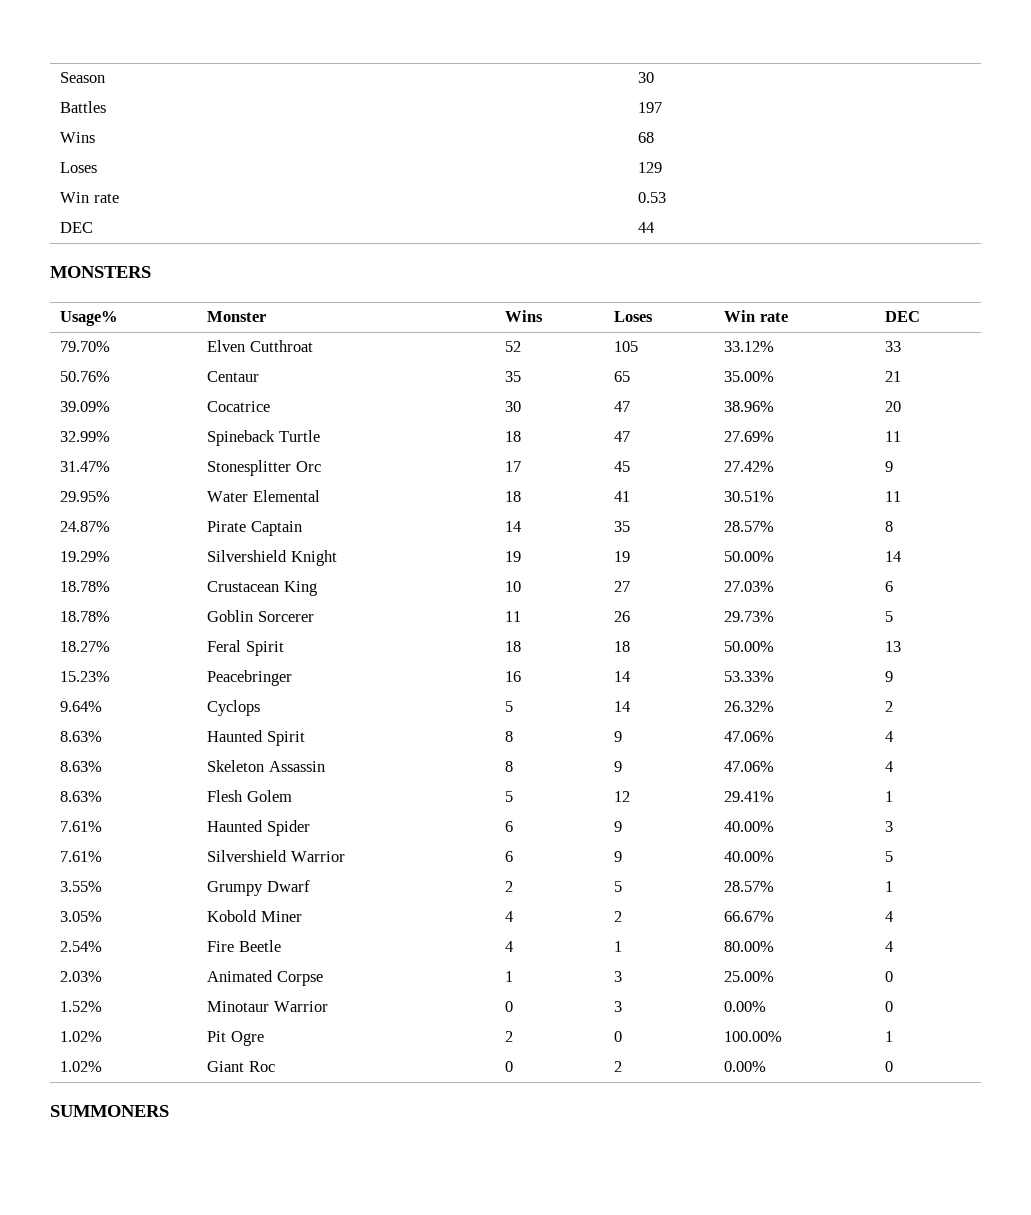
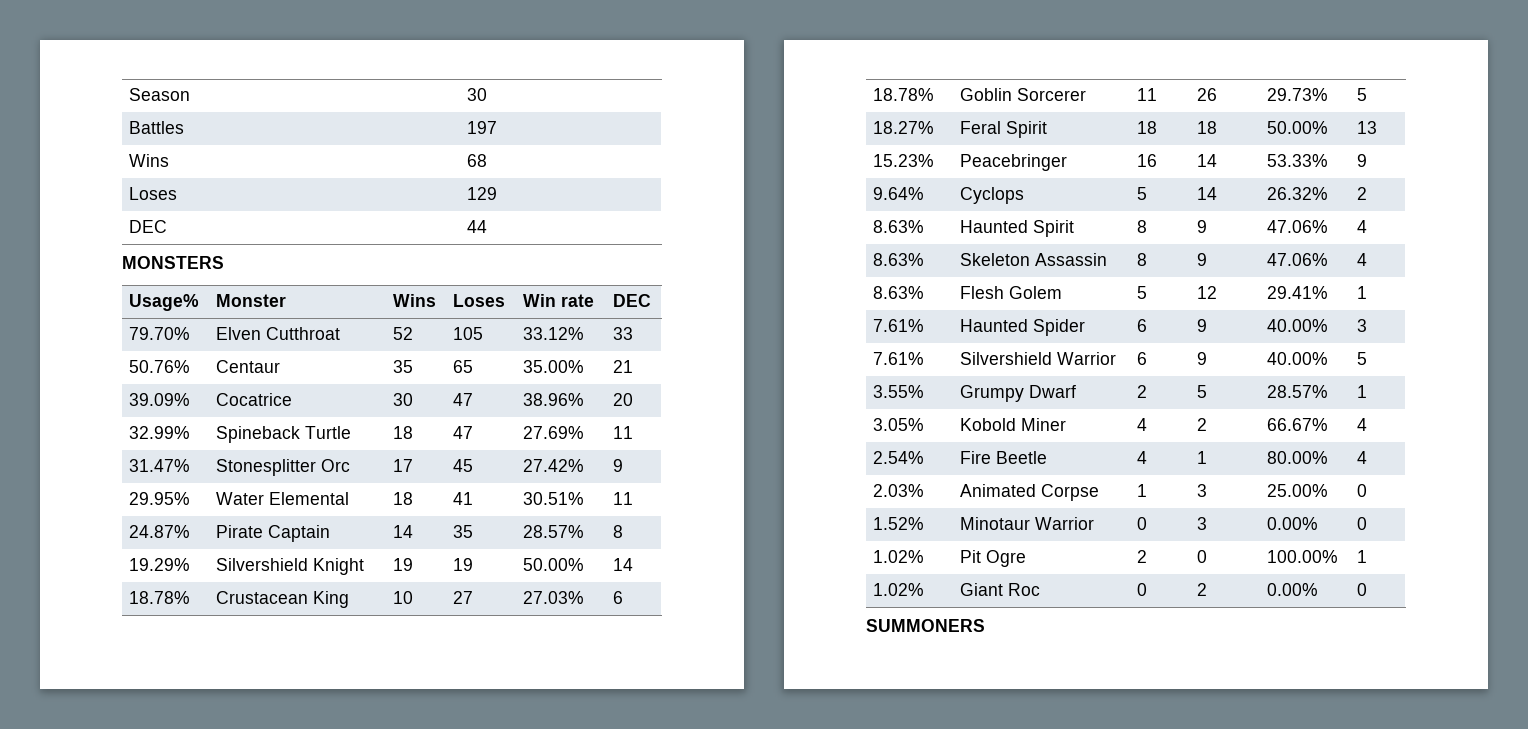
[60,192,119,203] [638,192,667,203] // Win rate | 0.53 -> (498, 193) none

